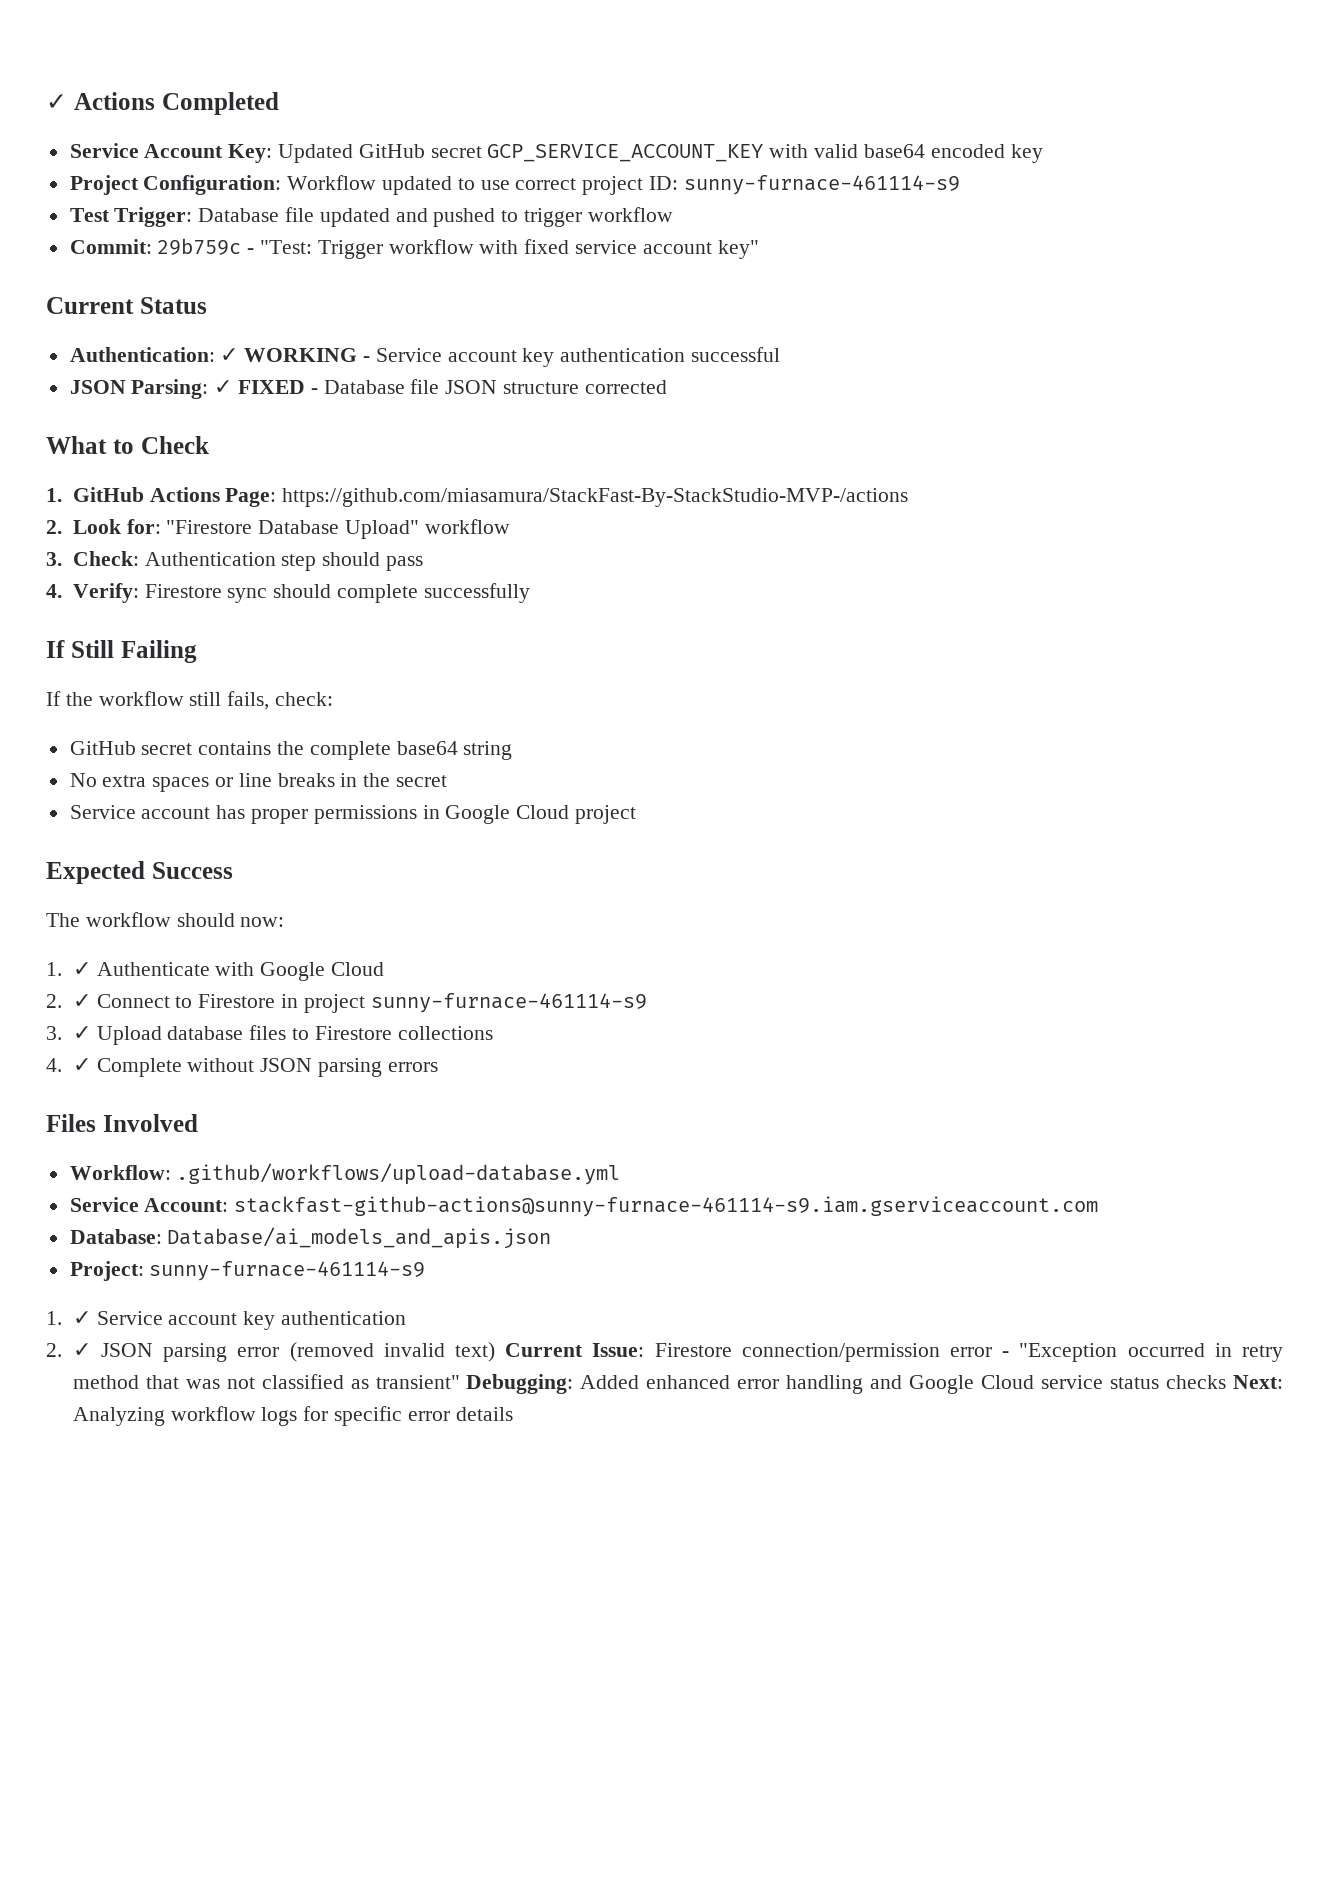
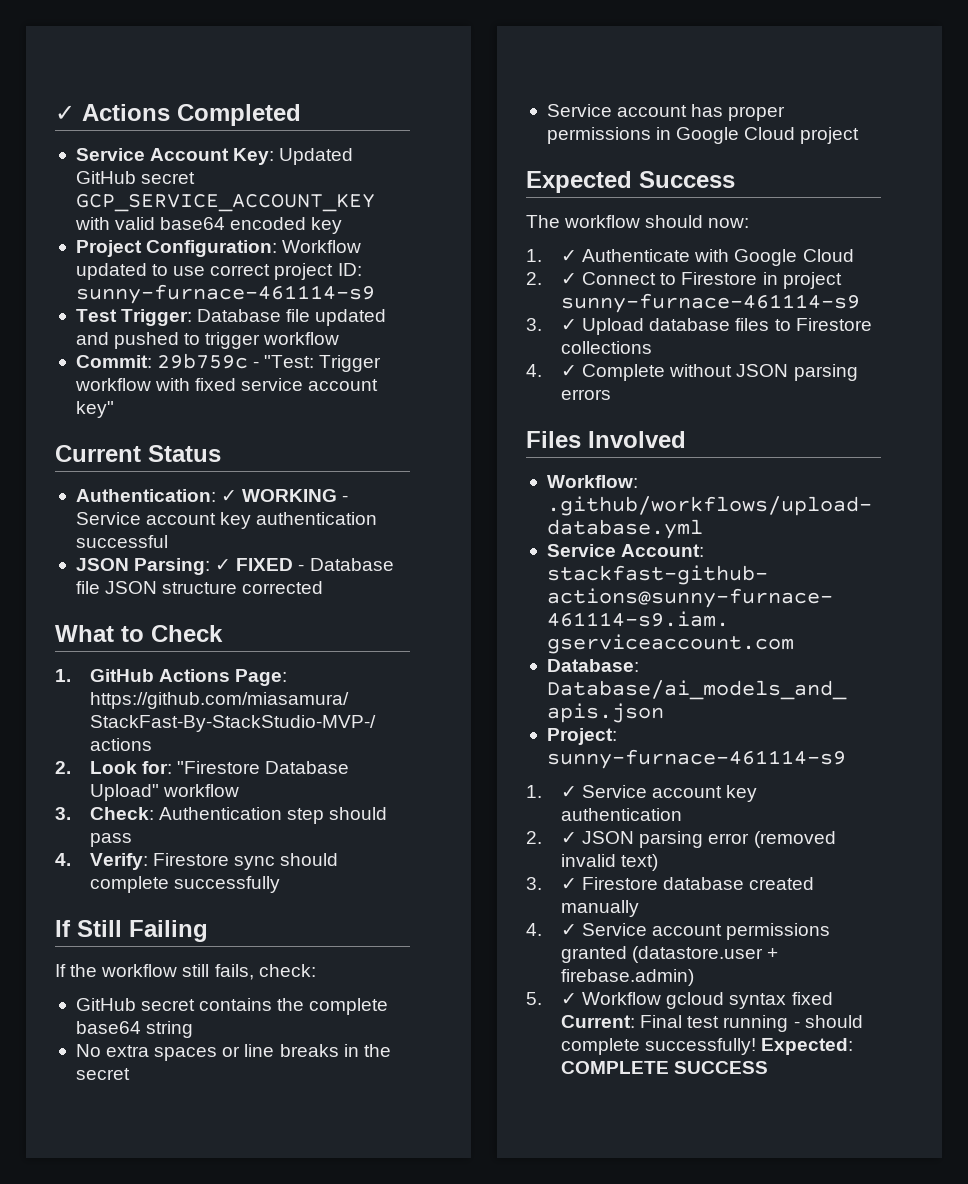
[505,1343,1283,1362] [72,1374,1283,1394] [72,1406,513,1426] Current Issue: Firestore connection/permission error - "Exception occurred in retry method that was not classified as transient" Debugging: Added enhanced error handling and Google Cloud service status checks Next: Analyzing workflow logs for specific error details -> [526,877,815,890] [561,900,640,917] [526,923,831,940] [561,946,779,963] [561,969,695,986] [526,992,833,1009] [561,1015,863,1032] [561,1038,854,1055] [561,1061,769,1074] // 3. ✓ Firestore database created manually // 4. ✓ Service account permissions granted (datastore.user + firebase.admin) // 5. ✓ Workflow gcloud syntax fixed Current: Final test running - should complete successfully! Expected: COMPLETE SUCCESS

